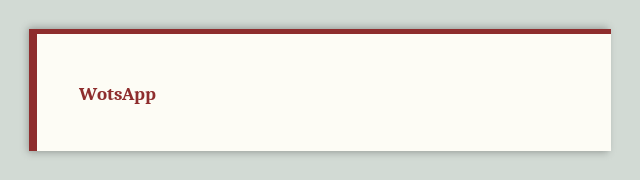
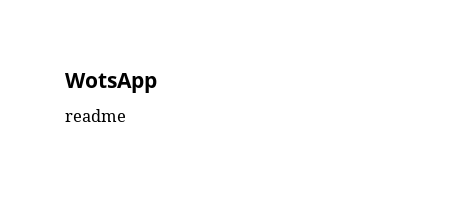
(156, 96) none -> [65,109,126,122] // readme

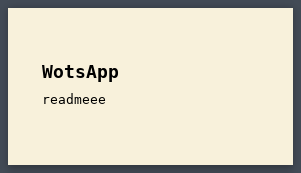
[65,109,126,122] readme -> [42,93,106,104] readmeee

